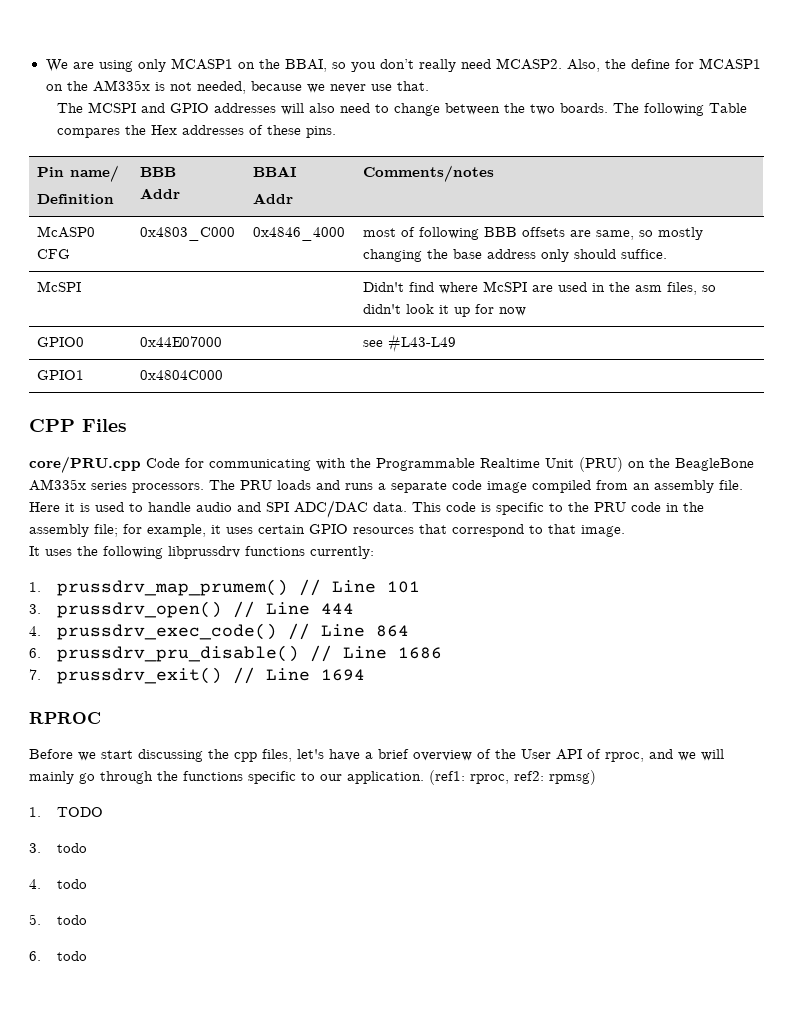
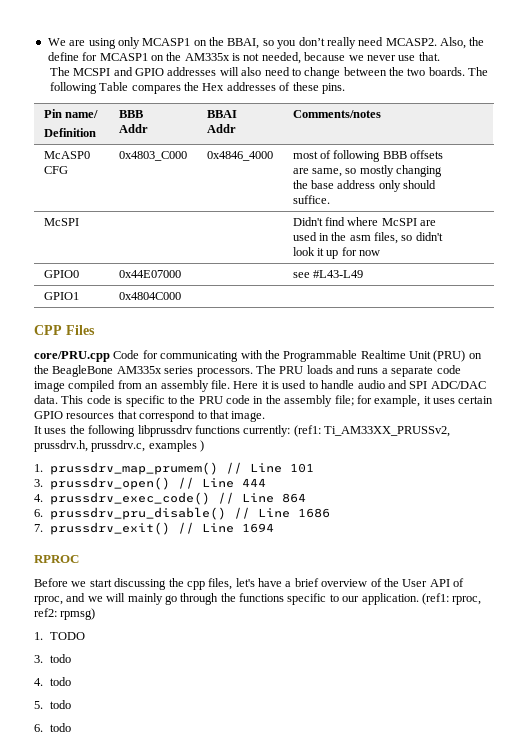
(374, 552) none -> [293,425,450,437] [34,440,205,452] (ref1: Ti_AM33XX_PRUSSv2, prussdrv.h, prussdrv.c, examples )

